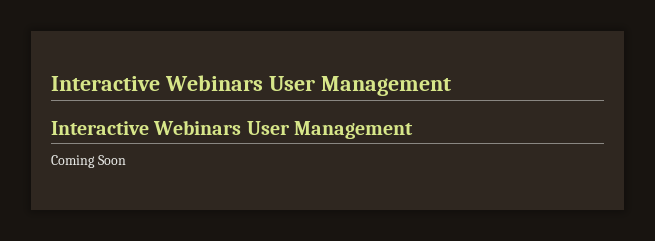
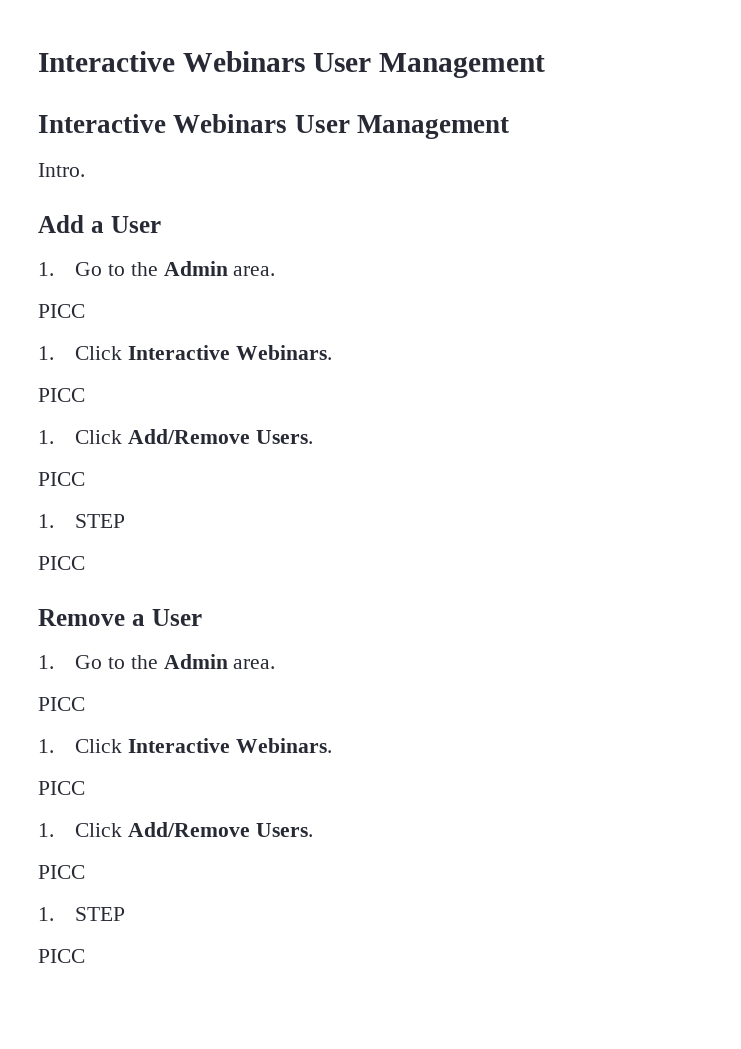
[51,155,126,168] Coming Soon -> [38,163,85,177] [38,215,161,233] [38,261,276,276] [38,304,85,318] [38,345,332,360] [38,388,85,402] [38,429,313,444] [38,472,85,486] [38,514,126,528] [38,556,85,570] [38,609,202,626] [38,654,276,669] [38,697,85,711] [38,738,332,753] [38,781,85,795] [38,822,313,837] [38,865,85,879] [38,907,126,921] [38,949,85,963] Intro. // Add a User // 1. Go to the Admin area. // PICC // 1. Click Interactive Webinars. // PICC // 1. Click Add/Remove Users. // PICC // 1. STEP // PICC // Remove a User // 1. Go to the Admin area. // PICC // 1. Click Interactive Webinars. // PICC // 1. Click Add/Remove Users. // PICC // 1. STEP // PICC

